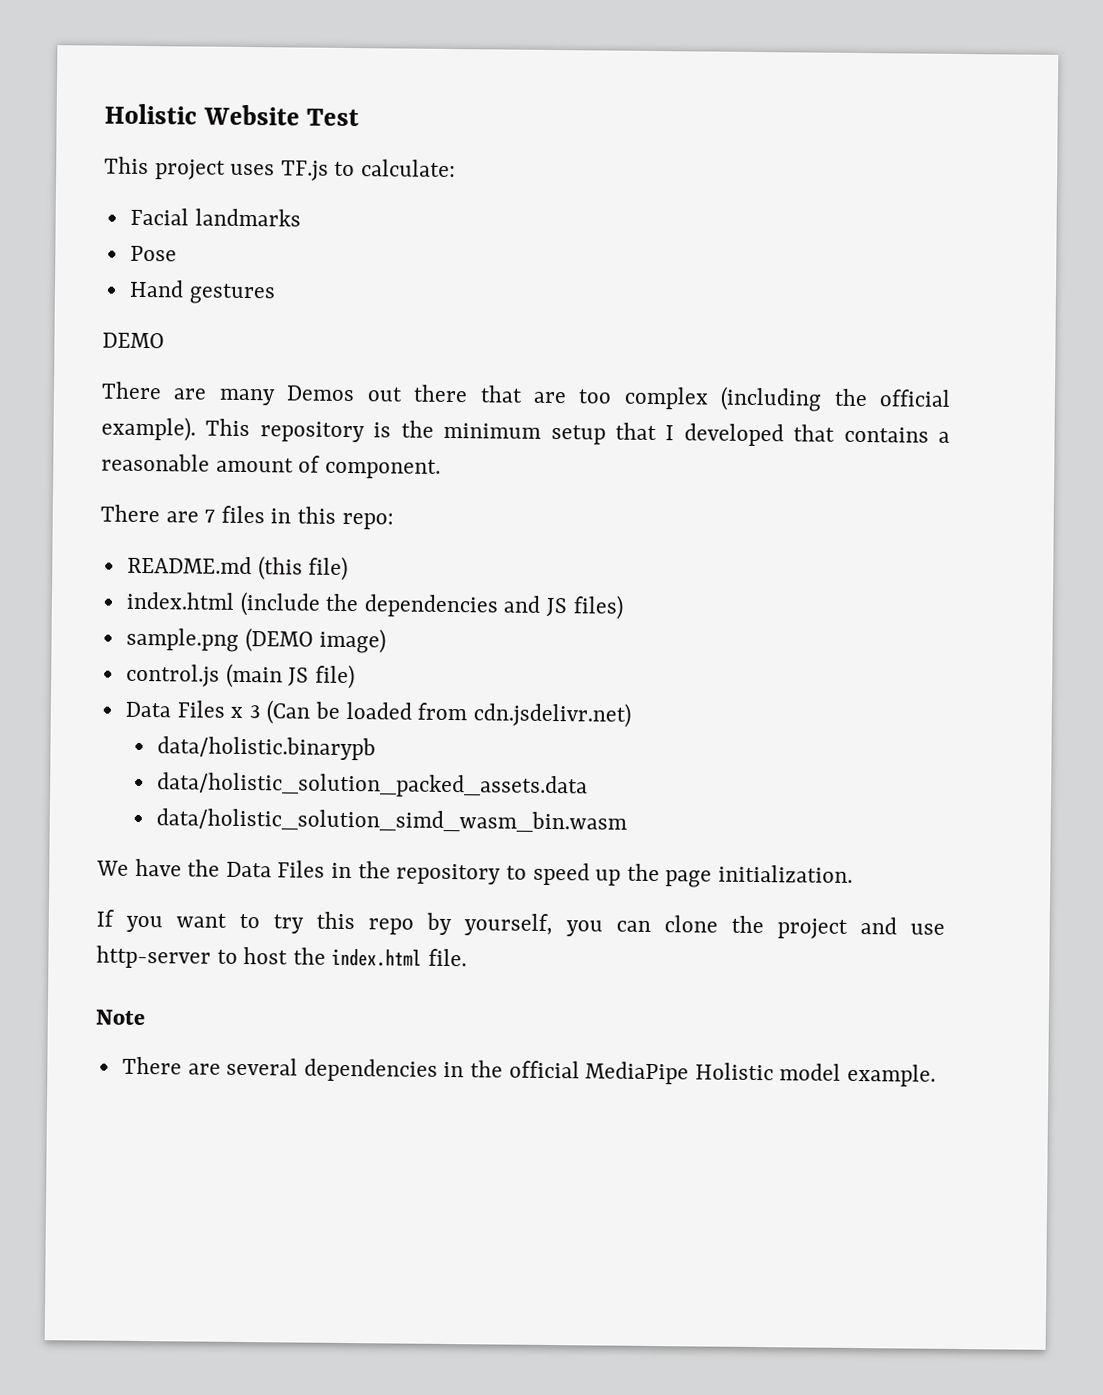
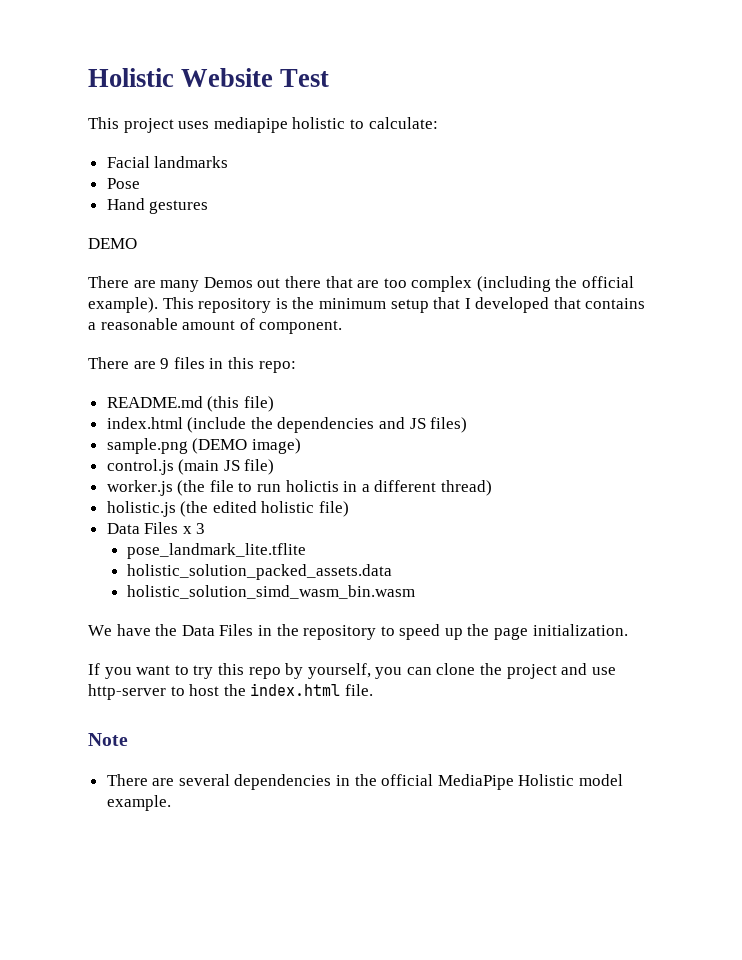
[280,160,329,181] TF.js -> [213,117,346,133] mediapipe holistic
[204,509,216,523] 7 -> [160,358,170,369] 9
[124,700,631,728] [157,736,377,761] [157,772,589,799] [156,808,628,834] Data Files x 3 (Can be loaded from cdn.jsdelivr.net) // data/holistic.binarypb // data/holistic_solution_packed_assets.data // data/holistic_solution_simd_wasm_bin.wasm -> [106,480,493,496] [106,501,350,517] [106,522,206,534] [127,543,307,559] [127,564,393,580] [127,585,416,599] worker.js (the file to run holictis in a different thread) // holistic.js (the edited holistic file) // Data Files x 3 // pose_landmark_lite.tflite // holistic_solution_packed_assets.data // holistic_solution_simd_wasm_bin.wasm

